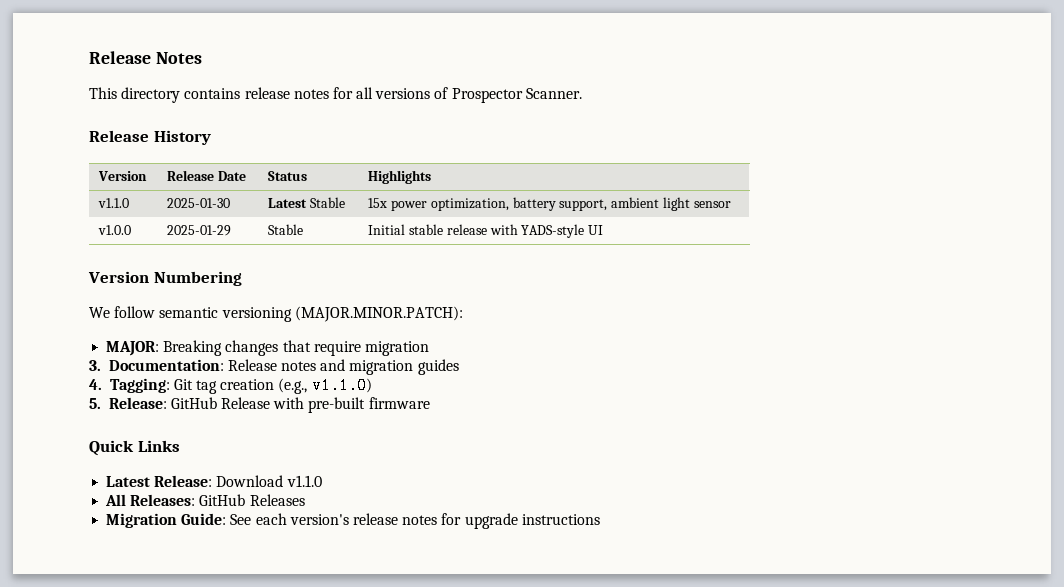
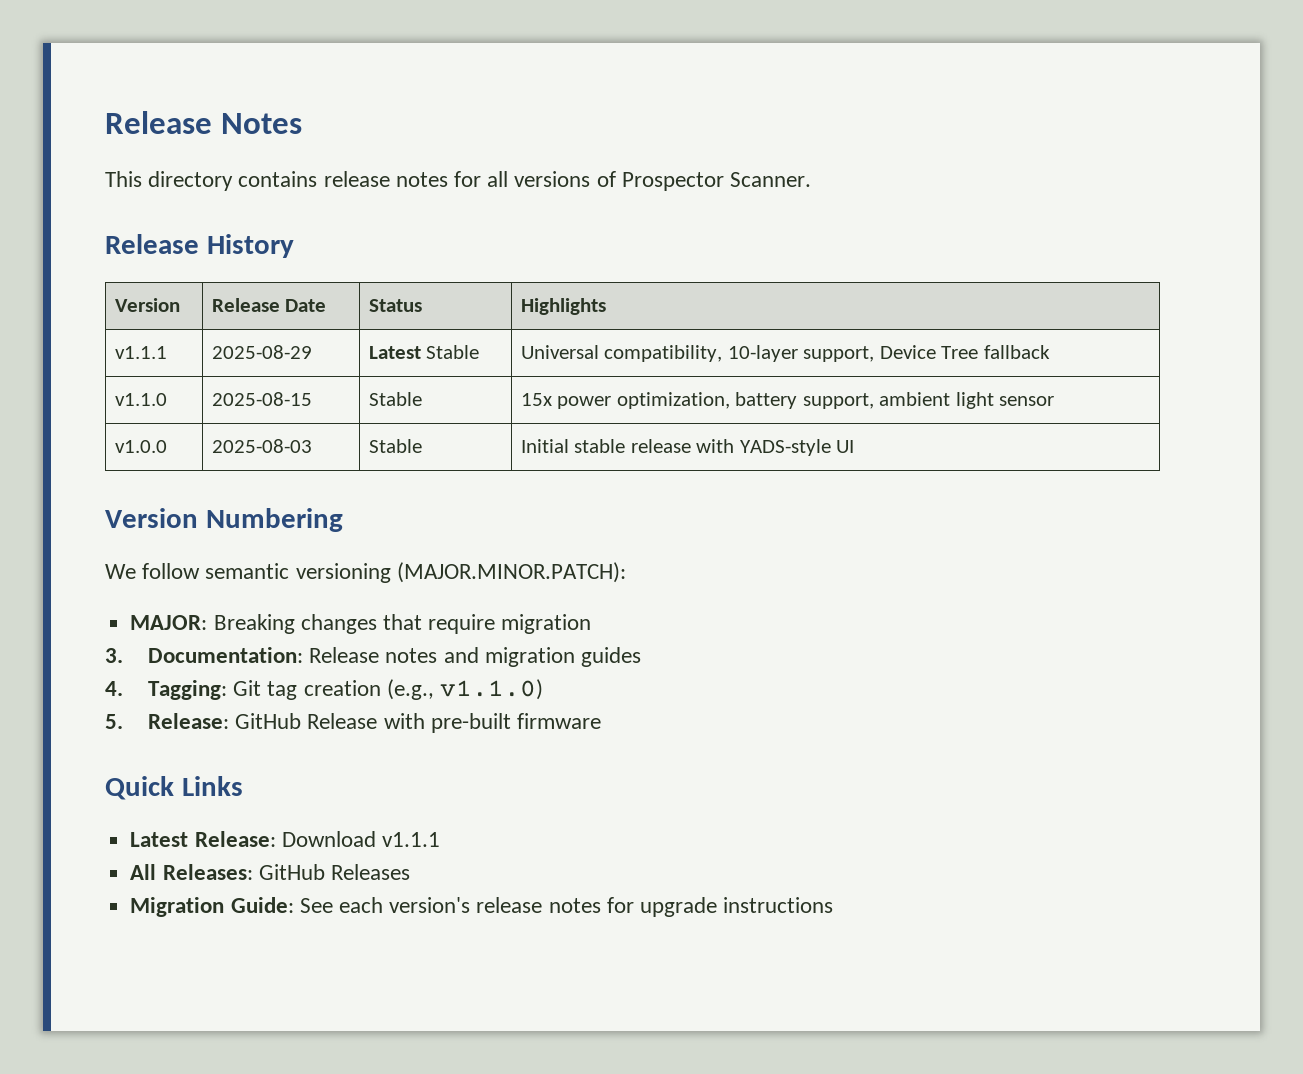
(432, 177) none -> [114,346,167,359] [211,345,312,359] [368,345,480,359] [520,345,1050,362] // v1.1.1 | 2025-08-29 | Latest Stable | Universal compatibility, 10-layer support, Device Tree fallback
[167,198,231,208] [268,198,308,208] 2025-01-30 | Latest -> [211,392,312,406] 2025-08-15 |
[167,225,232,236] 2025-01-29 -> [211,439,312,453] 2025-08-03
[286,475,322,487] v1.1.0 -> [381,832,440,847] v1.1.1

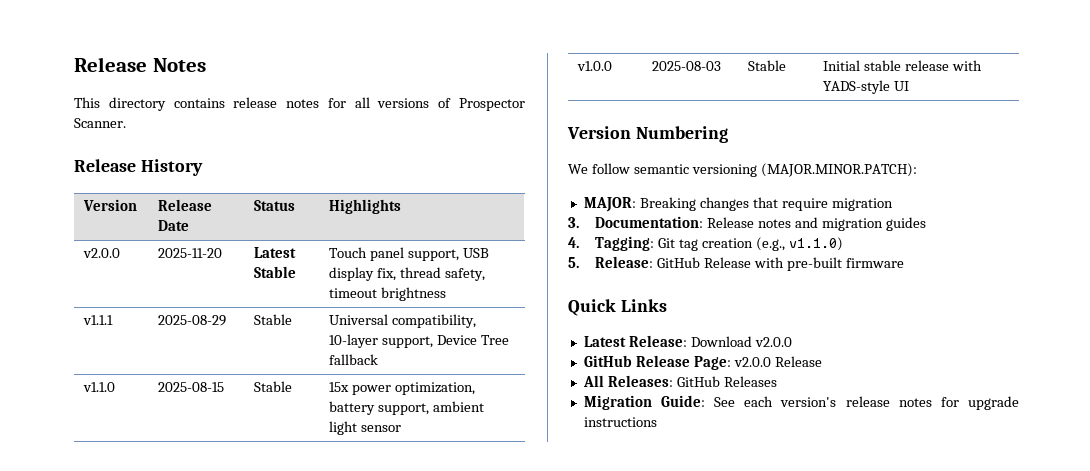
(606, 306) none -> [83,248,121,258] [158,248,223,258] [254,247,297,258] [254,266,297,278] [329,247,490,261] [329,267,486,281] [329,287,447,301] // v2.0.0 | 2025-11-20 | Latest Stable | Touch panel support, USB display fix, thread safety, timeout brightness
[368,346,421,359] Latest -> (227, 320) none
[381,832,440,847] v1.1.1 -> [754,337,792,347] [583,355,822,370] v2.0.0 // GitHub Release Page: v2.0.0 Release

